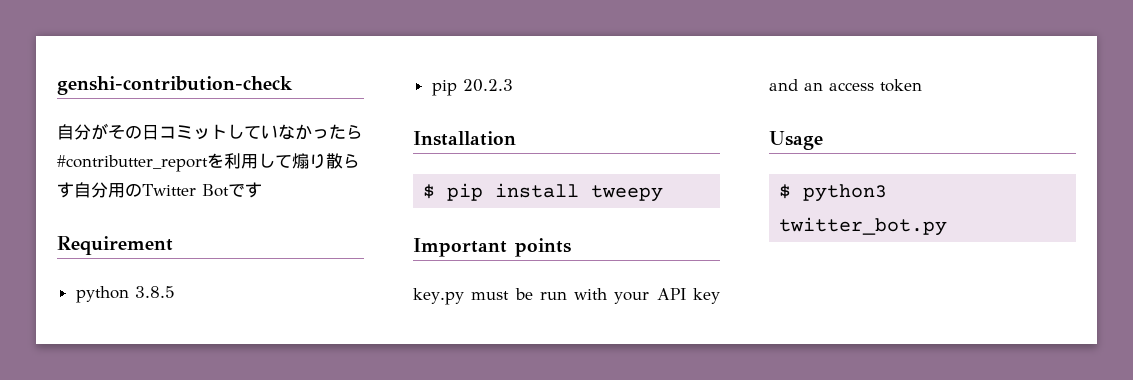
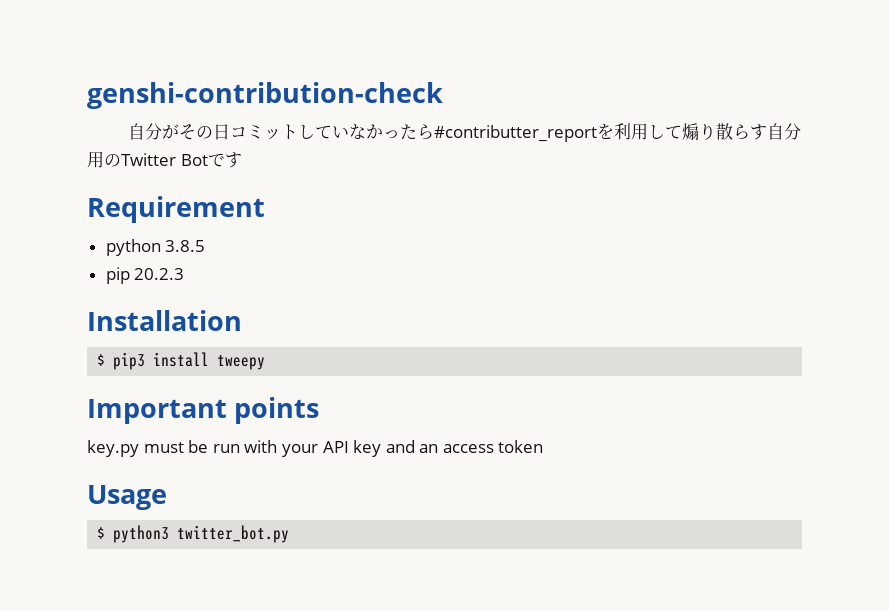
[447,183,484,201] pip -> [113,352,146,370] pip3

